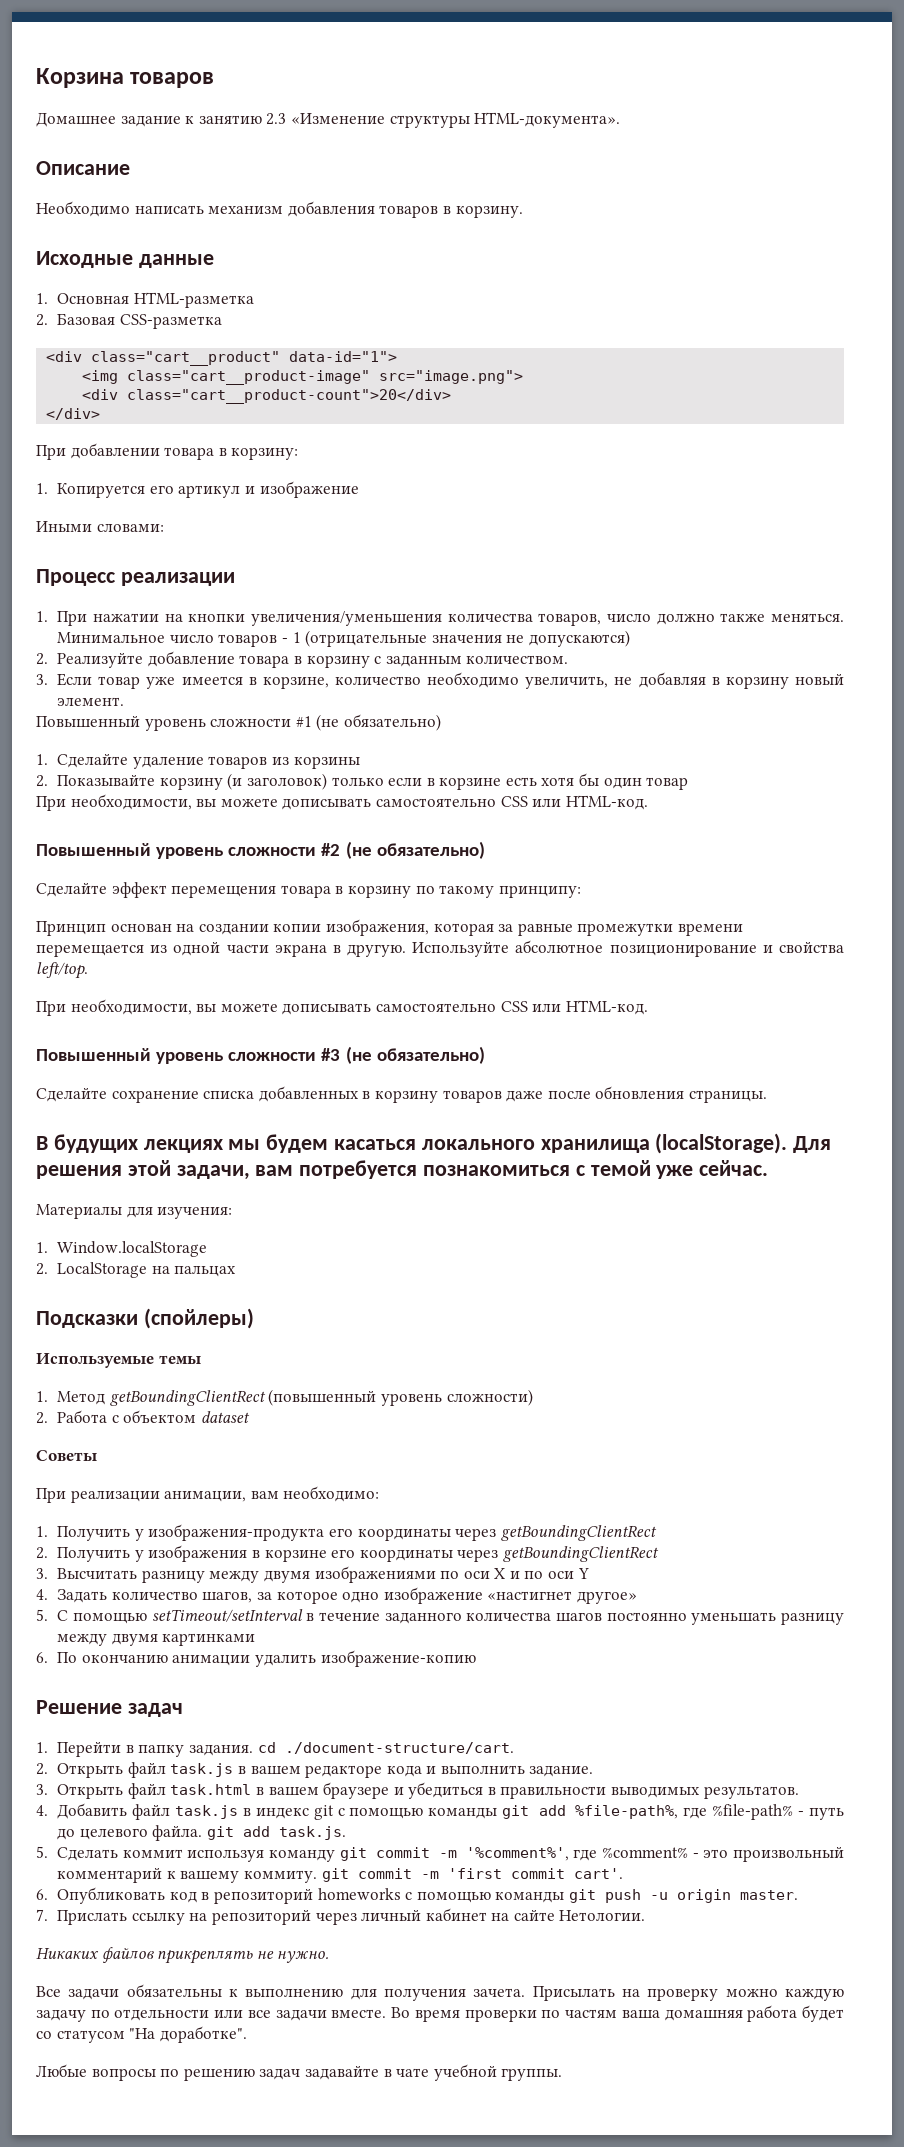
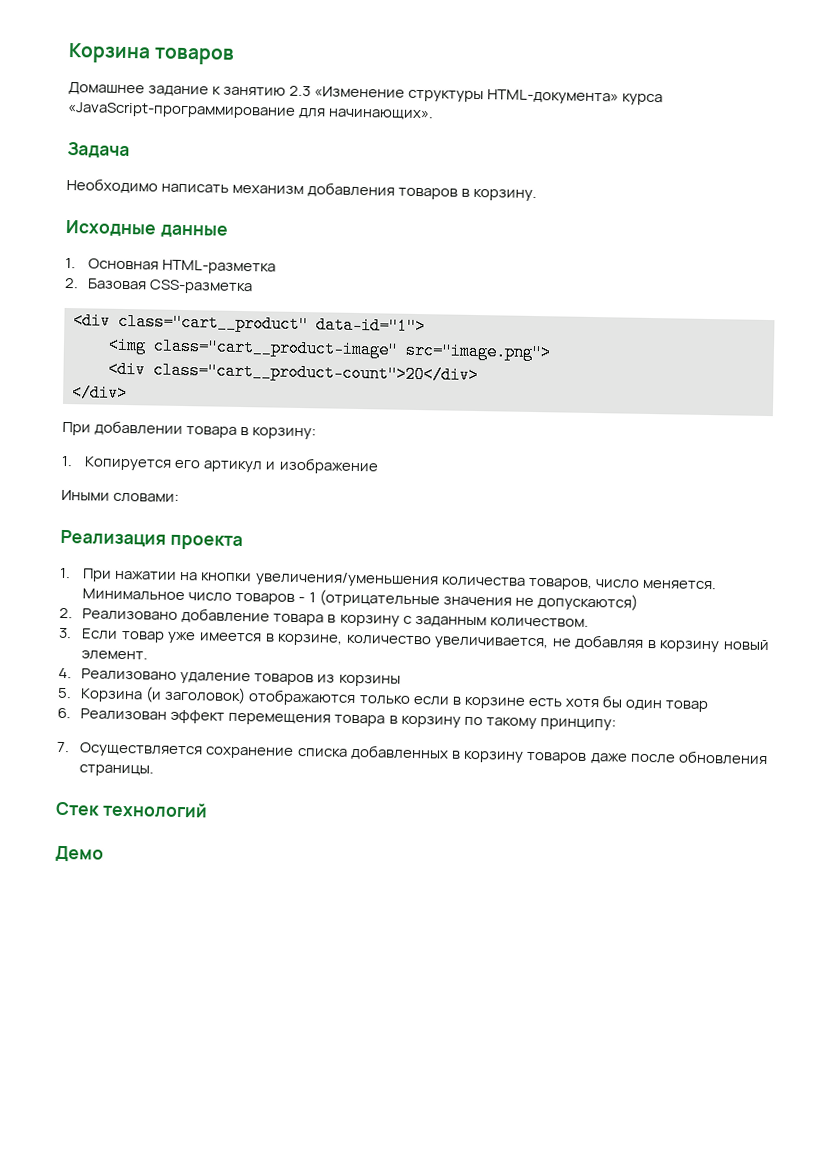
[474,112,621,128] [36,161,130,175] HTML-документа». // Описание -> [487,89,664,106] [67,101,435,121] [67,141,130,159] HTML-документа» курса «JavaScript-программирование для начинающих». // Задача
[36,569,235,586] Процесс реализации -> [60,529,243,551] Реализация проекта
[656,613,844,625] должно также меняться. -> [641,579,717,590] меняется.
[57,652,144,668] Реализуйте -> [82,608,179,621] Реализовано
[427,672,609,689] необходимо увеличить, -> [434,636,550,650] увеличивается,
[36,714,441,731] [36,753,129,768] Повышенный уровень сложности #1 (не обязательно) // 1. Сделайте -> [58,667,178,681] 4. Реализовано
[36,774,223,790] 2. Показывайте корзину -> [57,687,144,703] 5. Корзина
(327, 781) none -> [248,689,357,707] отображаются
[36,794,648,811] [36,841,485,859] [36,882,107,897] При необходимости, вы можете дописывать самостоятельно CSS или HTML-код. // Повышенный уровень сложности #2 (не обязательно) // Сделайте -> [57,707,168,721] 6. Реализован
[36,919,743,936] [36,940,844,957] [36,962,88,979] [36,999,648,1016] [36,1046,485,1064] [36,1087,107,1102] Принцип основан на создании копии изображения, которая за равные промежутки времени перемещается из одной части экрана в другую. Используйте абсолютное позиционирование и свойства left/top. // При необходимости, вы можете дописывать самостоятельно CSS или HTML-код. // Повышенный уровень сложности #3 (не обязательно) // Сделайте -> [57,741,204,758] 7. Осуществляется
[36,1133,832,1154] [36,1160,769,1180] [36,1204,233,1219] [36,1241,208,1257] [36,1262,237,1278] [36,1308,254,1329] [36,1353,201,1368] [36,1389,533,1406] [36,1410,250,1424] [36,1450,97,1461] [36,1486,380,1503] [36,1524,657,1541] [36,1545,659,1562] [36,1566,589,1583] [36,1587,637,1604] [36,1609,844,1625] [57,1633,256,1646] [36,1650,476,1667] [36,1700,183,1717] [36,1741,514,1757] [36,1762,594,1778] [36,1782,799,1799] [36,1803,845,1820] [57,1825,346,1841] [36,1846,844,1862] [57,1867,623,1883] [36,1887,798,1904] [36,1908,646,1925] [36,1947,330,1964] [36,1984,845,2001] [36,2005,845,2022] [36,2026,247,2043] [36,2064,563,2081] В будущих лекциях мы будем касаться локального хранилища (localStorage). Для решения этой задачи, вам потребуется познакомиться с темой уже сейчас. // Материалы для изучения: // 1. Window.localStorage // 2. LocalStorage на пальцах // Подсказки (спойлеры) // Используемые темы // 1. Метод getBoundingClientRect (повышенный уровень сложности) // 2. Работа с объектом dataset // Советы // При реализации анимации, вам необходимо: // 1. Получить у изображения-продукта его координаты через getBoundingClientRect // 2. Получить у изображения в корзине его координаты через getBoundingClientRect // 3. Высчитать разницу между двумя изображениями по оси X и по оси Y // 4. Задать количество шагов, за которое одно изображение «настигнет другое» // 5. С помощью setTimeout/setInterval в течение заданного количества шагов постоянно уменьшать разницу между двумя картинками // 6. По окончанию анимации удалить изображение-копию // Решение задач // 1. Перейти в папку задания. cd ./document-structure/cart. // 2. Открыть файл task.js в вашем редакторе кода и выполнить задание. // 3. Открыть файл task.html в вашем браузере и убедиться в правильности выводимых результатов. // 4. Добавить файл task.js в индекс git с помощью команды git add %file-path%, где %file-path% - путь до целевого файла. git add task.js. // 5. Сделать коммит используя команду git commit -m '%comment%', где %comment% - это произвольный комментарий к вашему коммиту. git commit -m 'first commit cart'. // 6. Опубликовать код в репозиторий homeworks с помощью команды git push -u origin master. // 7. Прислать ссылку на репозиторий через личный кабинет на сайте Нетологии. // Никаких файлов прикреплять не нужно. // Все задачи обязательны к выполнению для получения зачета. Присылать на проверку можно каждую задачу по отдельности или все задачи вместе. Во время проверки по частям ваша домашняя работа будет со статусом "На доработке". // Любые вопросы по решению задач задавайте в чате учебной группы. -> [55,801,208,819] [55,845,104,862] Стек технологий // Демо

